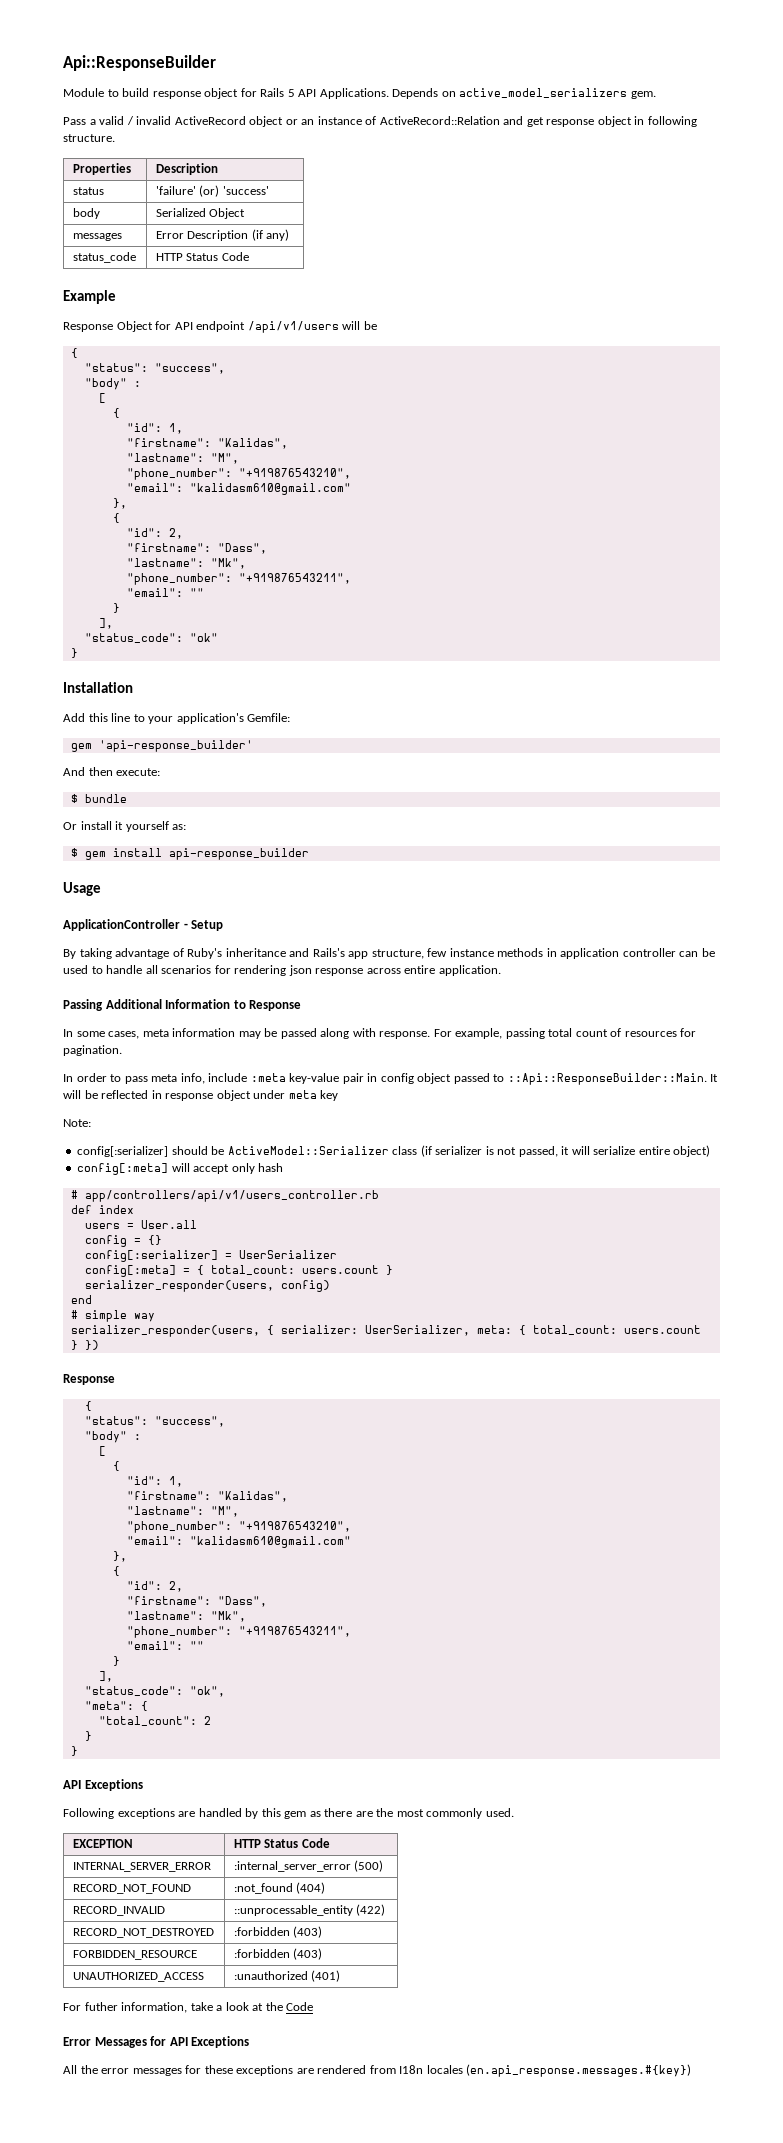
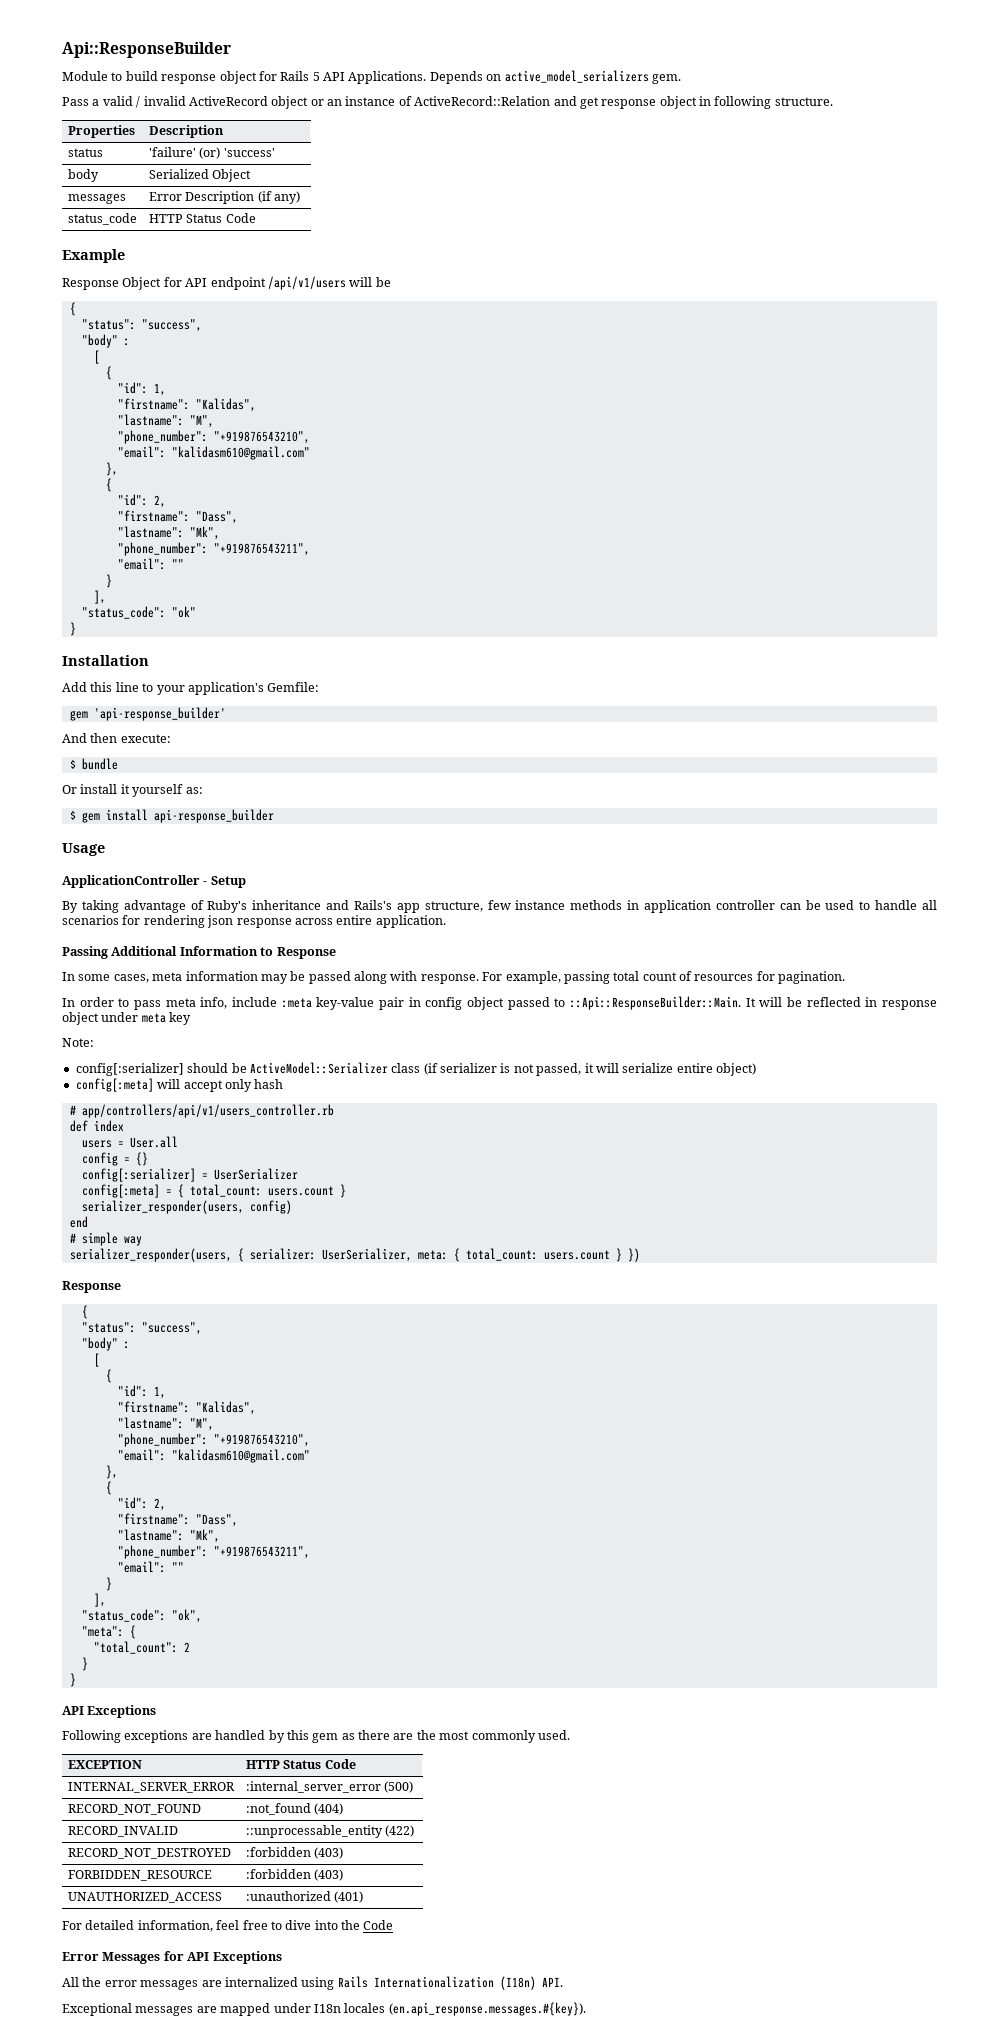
[84,2002,264,2013] futher information, take a look at -> [85,1920,338,1932] detailed information, feel free to dive into
[185,2065,396,2076] for these exceptions are rendered from -> [201,1976,563,1990] [62,2003,311,2016] are internalized using Rails Internationalization (I18n) API. // Exceptional messages are mapped under
[466,2064,692,2077] (en.api_response.messages.#{key}) -> [388,2002,586,2016] (en.api_response.messages.#{key}).

